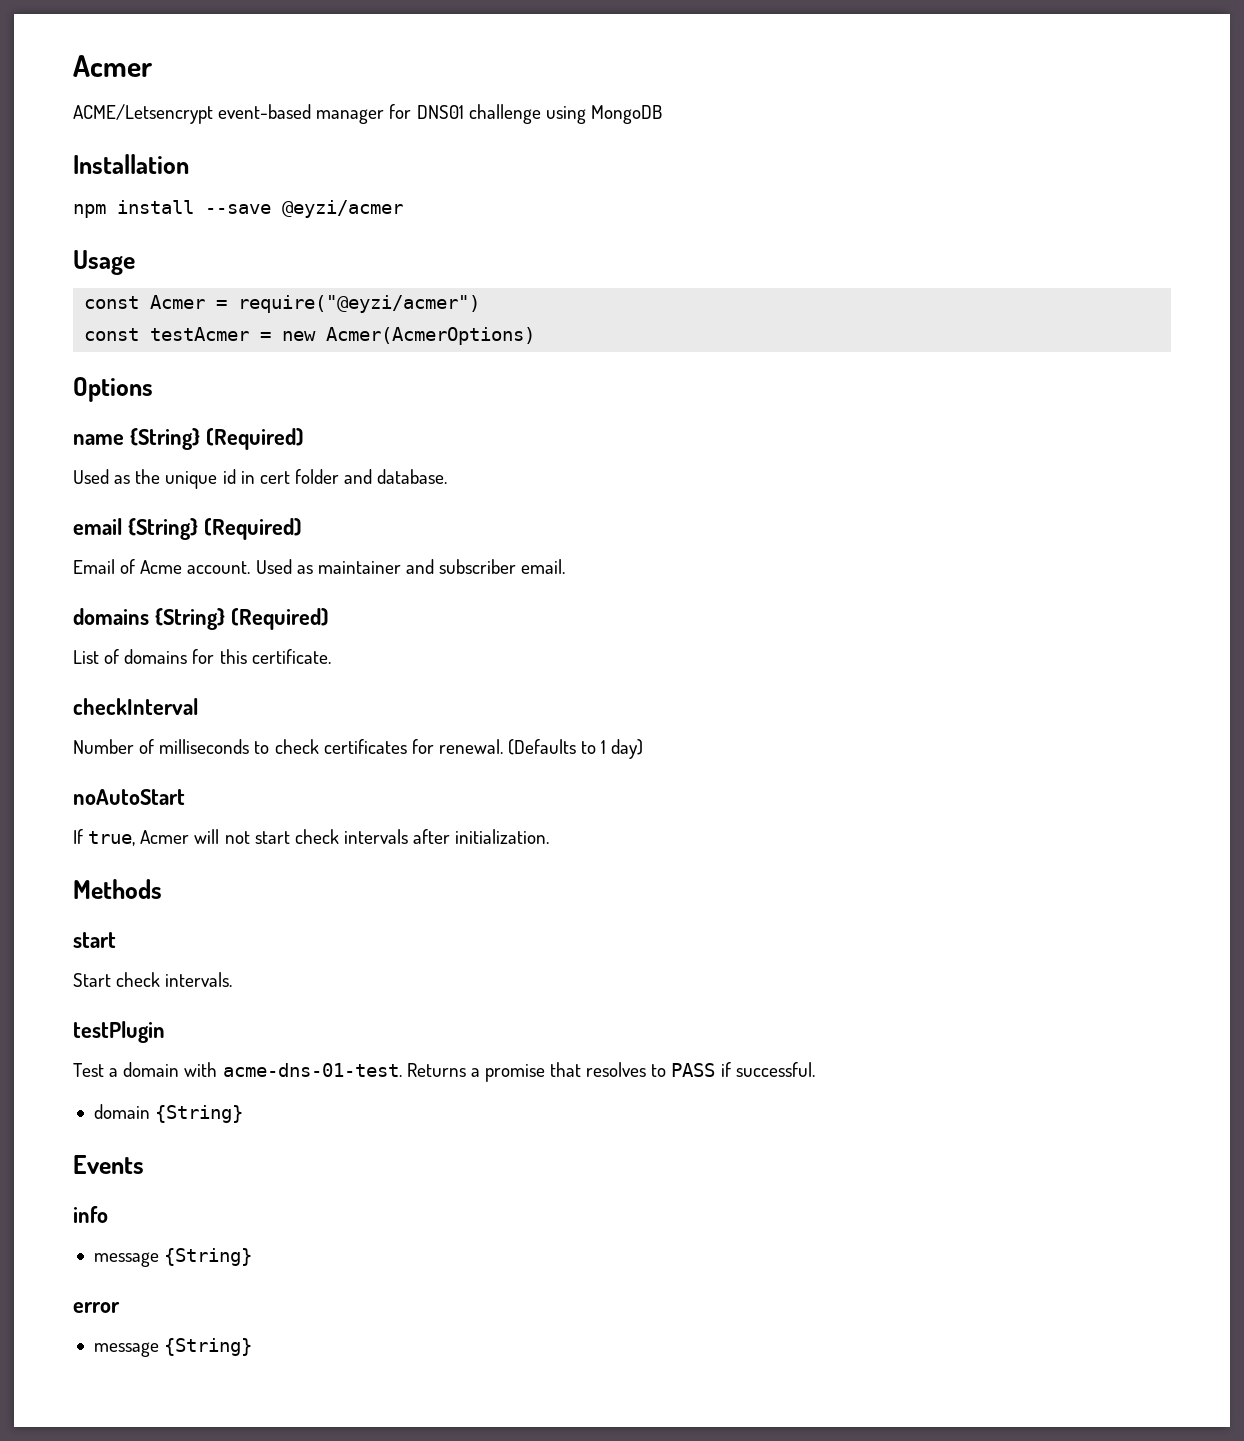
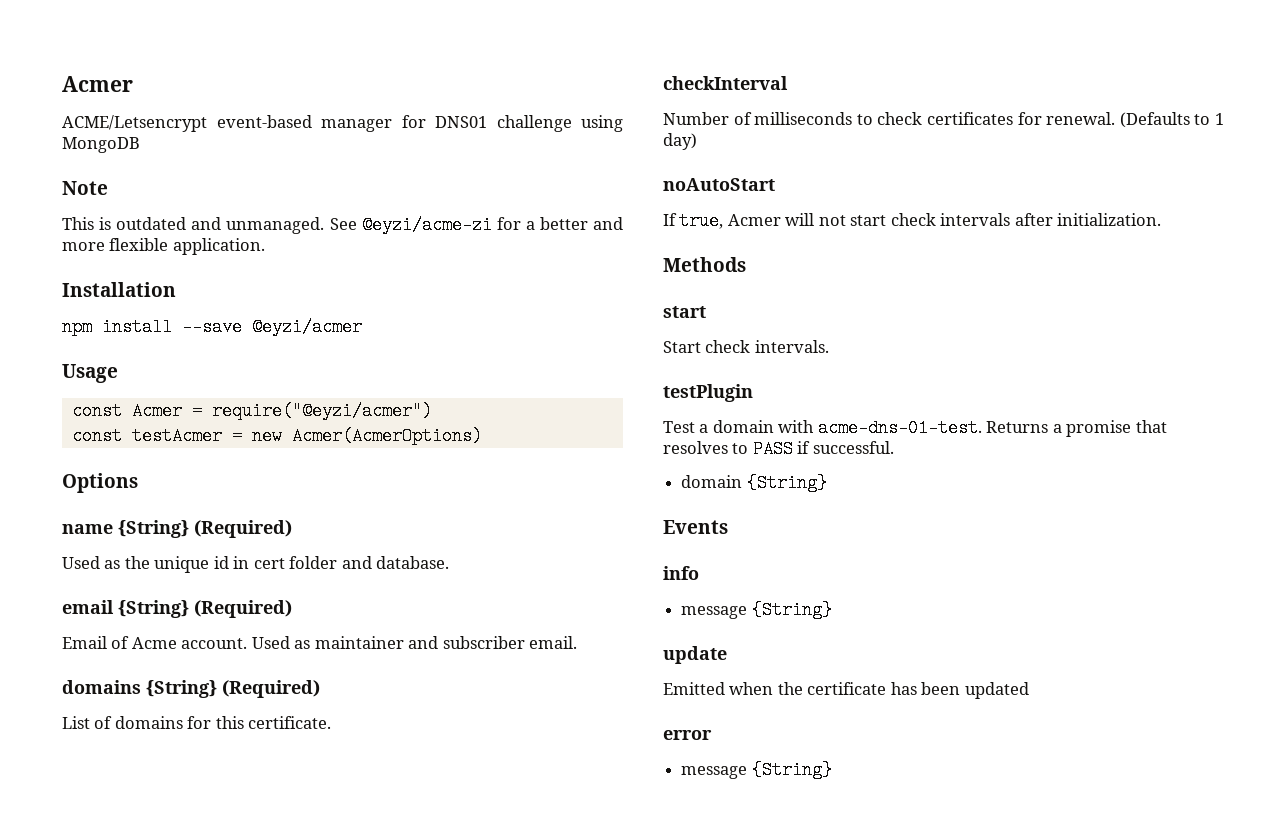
(662, 114) none -> [62,181,108,195] [62,216,624,234] [62,238,265,255] // Note // This is outdated and unmanaged. See @eyzi/acme-zi for a better and more flexible application.
(253, 1257) none -> [663,646,727,664] [663,682,1029,699] // update // Emitted when the certificate has been updated

